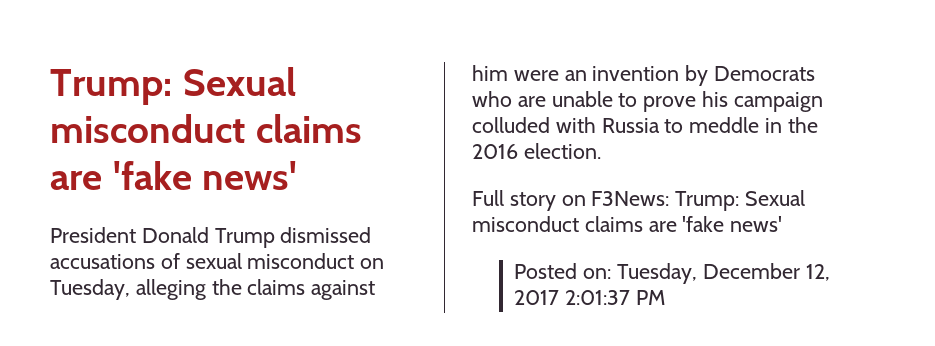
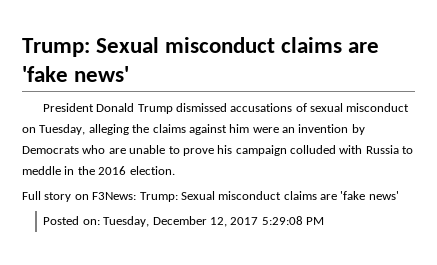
[565,290,631,305] 2:01:37 -> [261,216,303,225] 5:29:08

